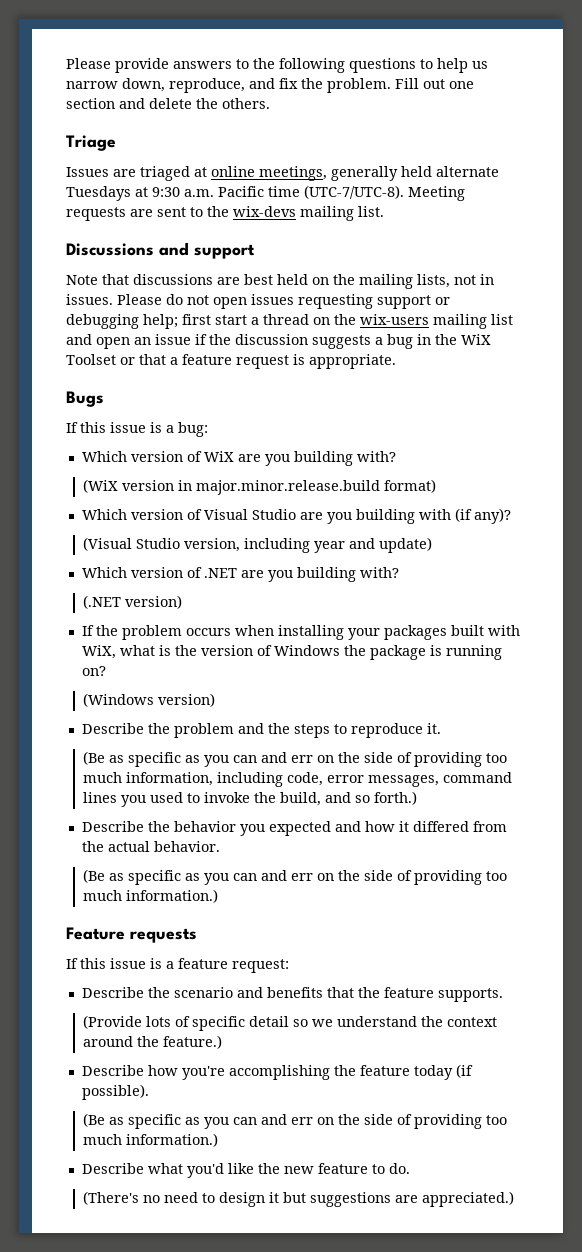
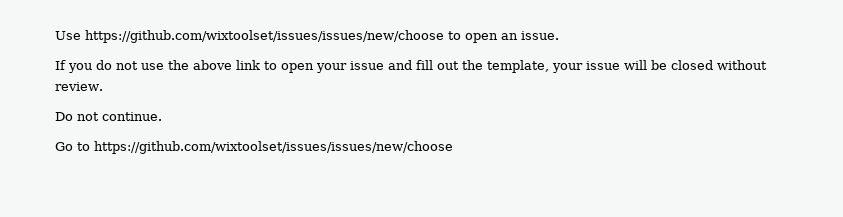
[66,58,488,73] [66,78,474,93] [66,98,270,109] [66,135,116,151] [66,166,499,181] [66,185,465,201] [66,206,384,221] [66,242,255,259] [66,274,494,289] [66,294,450,309] [66,314,513,329] [66,334,491,349] [66,354,396,369] [66,391,104,407] [66,422,208,437] [81,451,396,466] [82,479,436,495] [81,508,511,524] [82,537,432,553] [81,567,399,582] [82,595,182,609] [81,625,520,640] [81,645,502,660] [81,666,106,676] [82,693,215,707] [81,723,441,738] [82,751,507,767] [82,772,512,787] [82,791,417,807] [81,821,507,836] [81,841,220,852] [82,869,507,885] [82,889,218,903] [66,927,197,943] [66,958,289,973] [81,987,503,1002] [82,1015,497,1031] [82,1035,222,1049] [81,1064,473,1080] [81,1084,149,1100] [82,1113,507,1129] [82,1133,218,1147] [81,1163,410,1178] [82,1191,514,1207] Please provide answers to the following questions to help us narrow down, reproduce, and fix the problem. Fill out one section and delete the others. // Triage // Issues are triaged at online meetings, generally held alternate Tuesdays at 9:30 a.m. Pacific time (UTC-7/UTC-8). Meeting requests are sent to the wix-devs mailing list. // Discussions and support // Note that discussions are best held on the mailing lists, not in issues. Please do not open issues requesting support or debugging help; first start a thread on the wix-users mailing list and open an issue if the discussion suggests a bug in the WiX Toolset or that a feature request is appropriate. // Bugs // If this issue is a bug: // Which version of WiX are you building with? // (WiX version in major.minor.release.build format) // Which version of Visual Studio are you building with (if any)? // (Visual Studio version, including year and update) // Which version of .NET are you building with? // (.NET version) // If the problem occurs when installing your packages built with WiX, what is the version of Windows the package is running on? // (Windows version) // Describe the problem and the steps to reproduce it. // (Be as specific as you can and err on the side of providing too much information, including code, error messages, command lines you used to invoke the build, and so forth.) // Describe the behavior you expected and how it differed from the actual behavior. // (Be as specific as you can and err on the side of providing too much information.) // Feature requests // If this issue is a feature request: // Describe the scenario and benefits that the feature supports. // (Provide lots of specific detail so we understand the context around the feature.) // Describe how you're accomplishing the feature today (if possible). // (Be as specific as you can and err on the side of providing too much information.) // Describe what you'd like the new feature to do. // (There's no need to design it but suggestions are appreciated.) -> [55,30,559,43] [55,60,767,73] [55,82,103,91] [55,112,162,121] [55,141,453,154] Use https://github.com/wixtoolset/issues/issues/new/choose to open an issue. // If you do not use the above link to open your issue and fill out the template, your issue will be closed without review. // Do not continue. // Go to https://github.com/wixtoolset/issues/issues/new/choose

